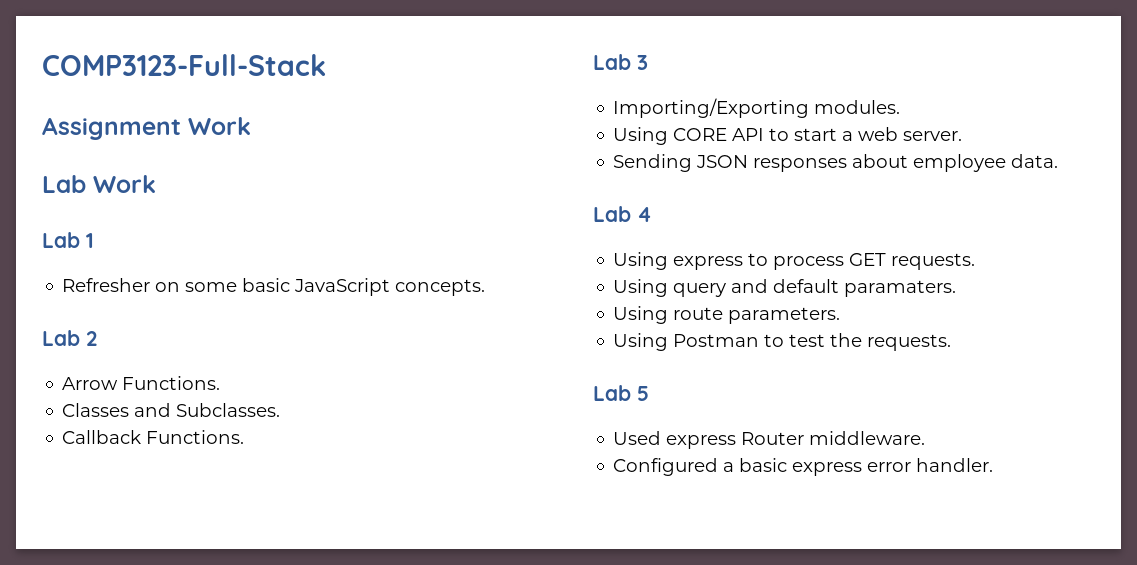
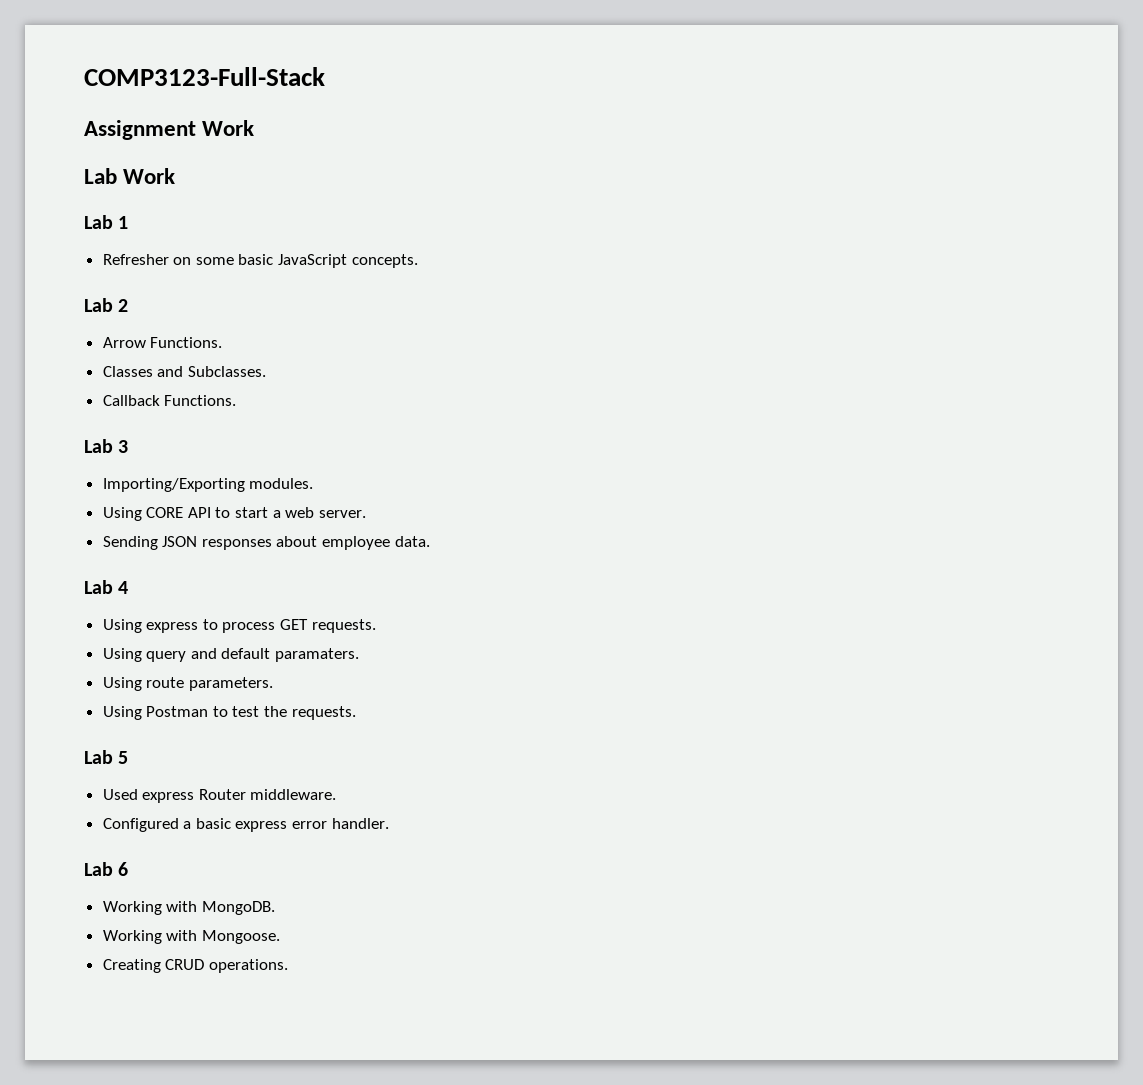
(994, 465) none -> [84,862,129,876] [102,901,275,915] [102,930,280,944] [102,959,288,973] // Lab 6 // Working with MongoDB. // Working with Mongoose. // Creating CRUD operations.

